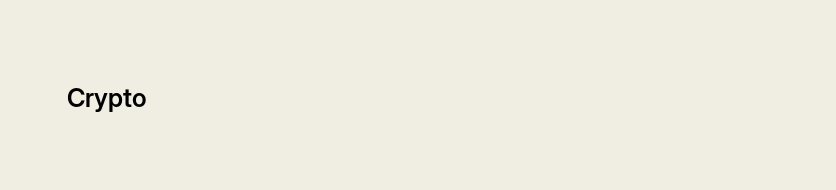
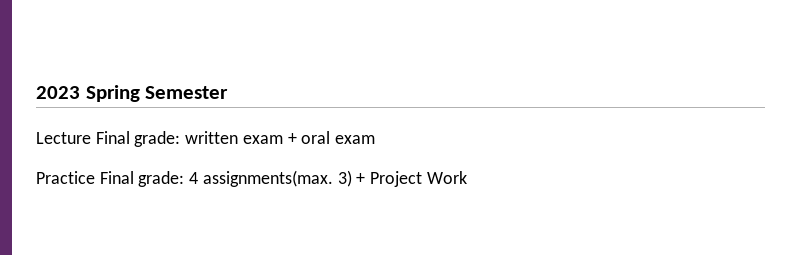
[67,88,147,112] Crypto -> [36,85,229,102] [36,131,376,147] [36,170,467,187] 2023 Spring Semester // Lecture Final grade: written exam + oral exam // Practice Final grade: 4 assignments(max. 3) + Project Work

